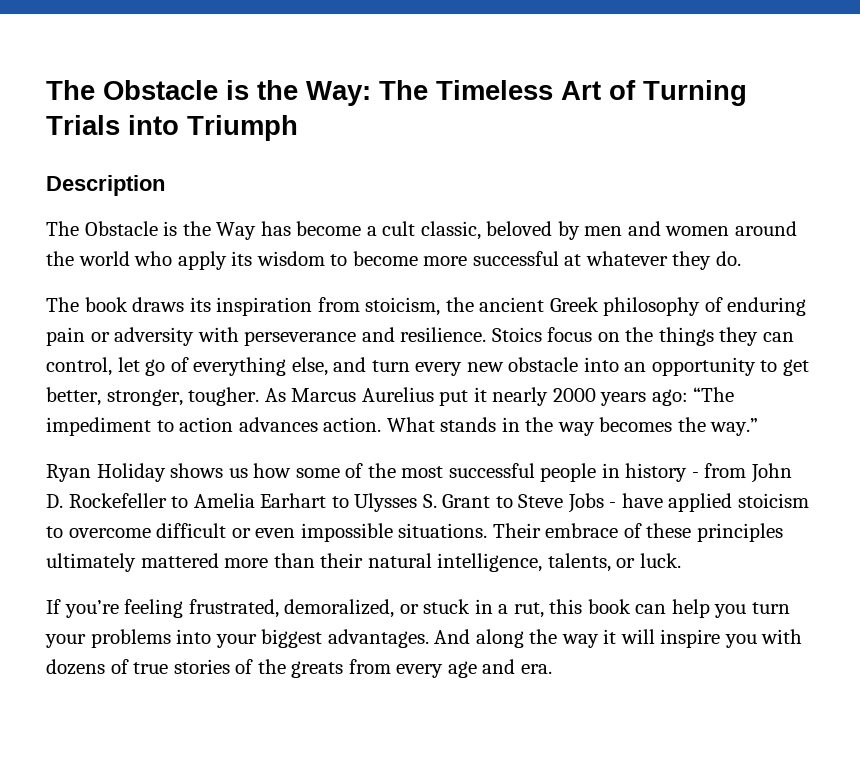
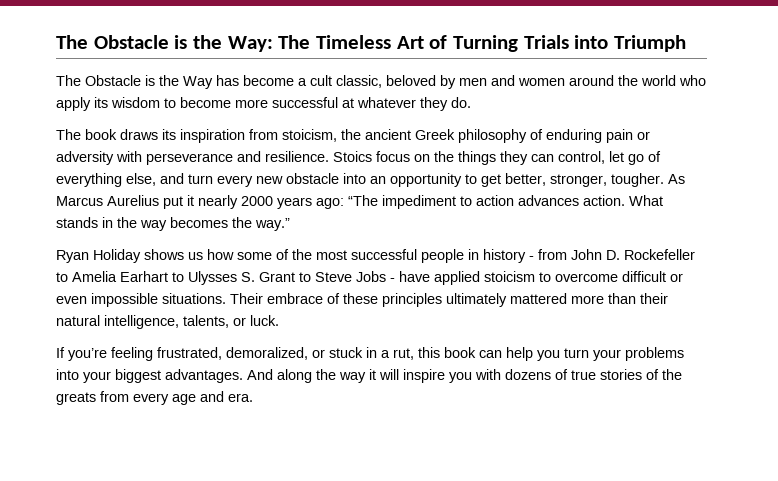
[46,175,165,196] // Description -> (687, 43) none

